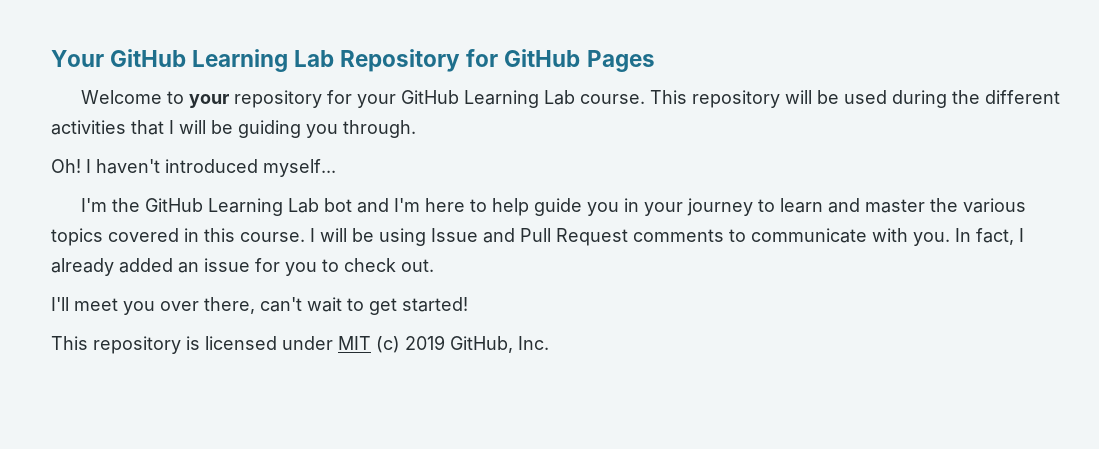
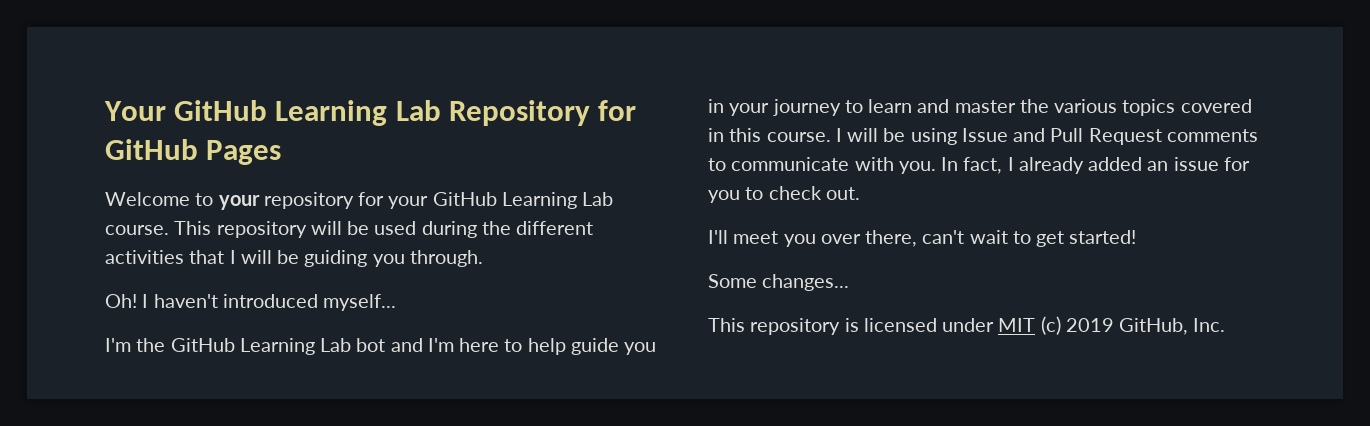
(468, 304) none -> [708,274,850,291] // Some changes...

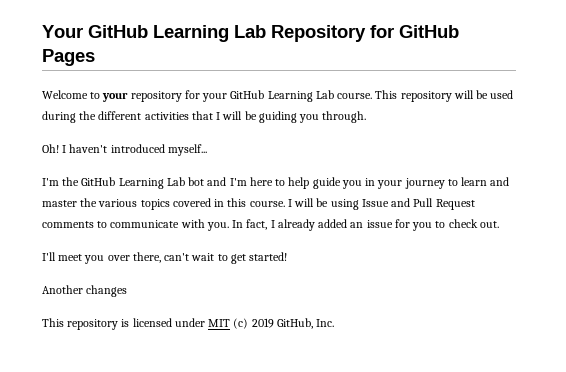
[708,274,850,291] Some changes... -> [42,285,128,297] Another changes

